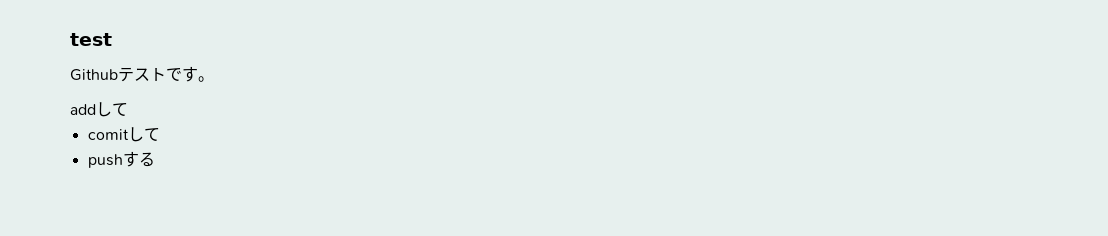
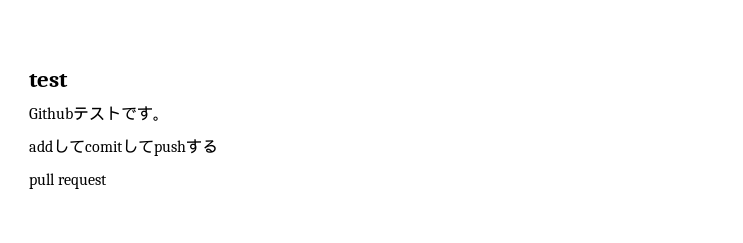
(128, 109) // -> (85, 146) none
(160, 134) // -> (154, 146) none
(155, 159) none -> [29,173,108,189] // pull request

